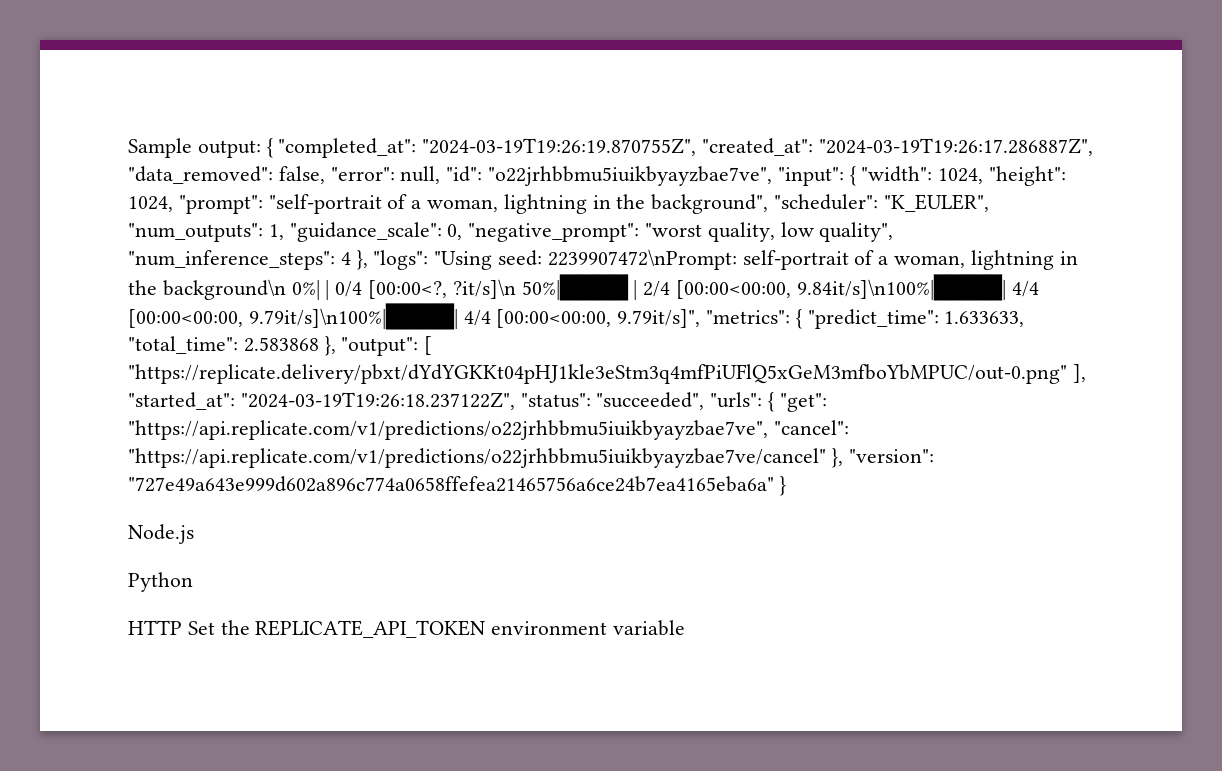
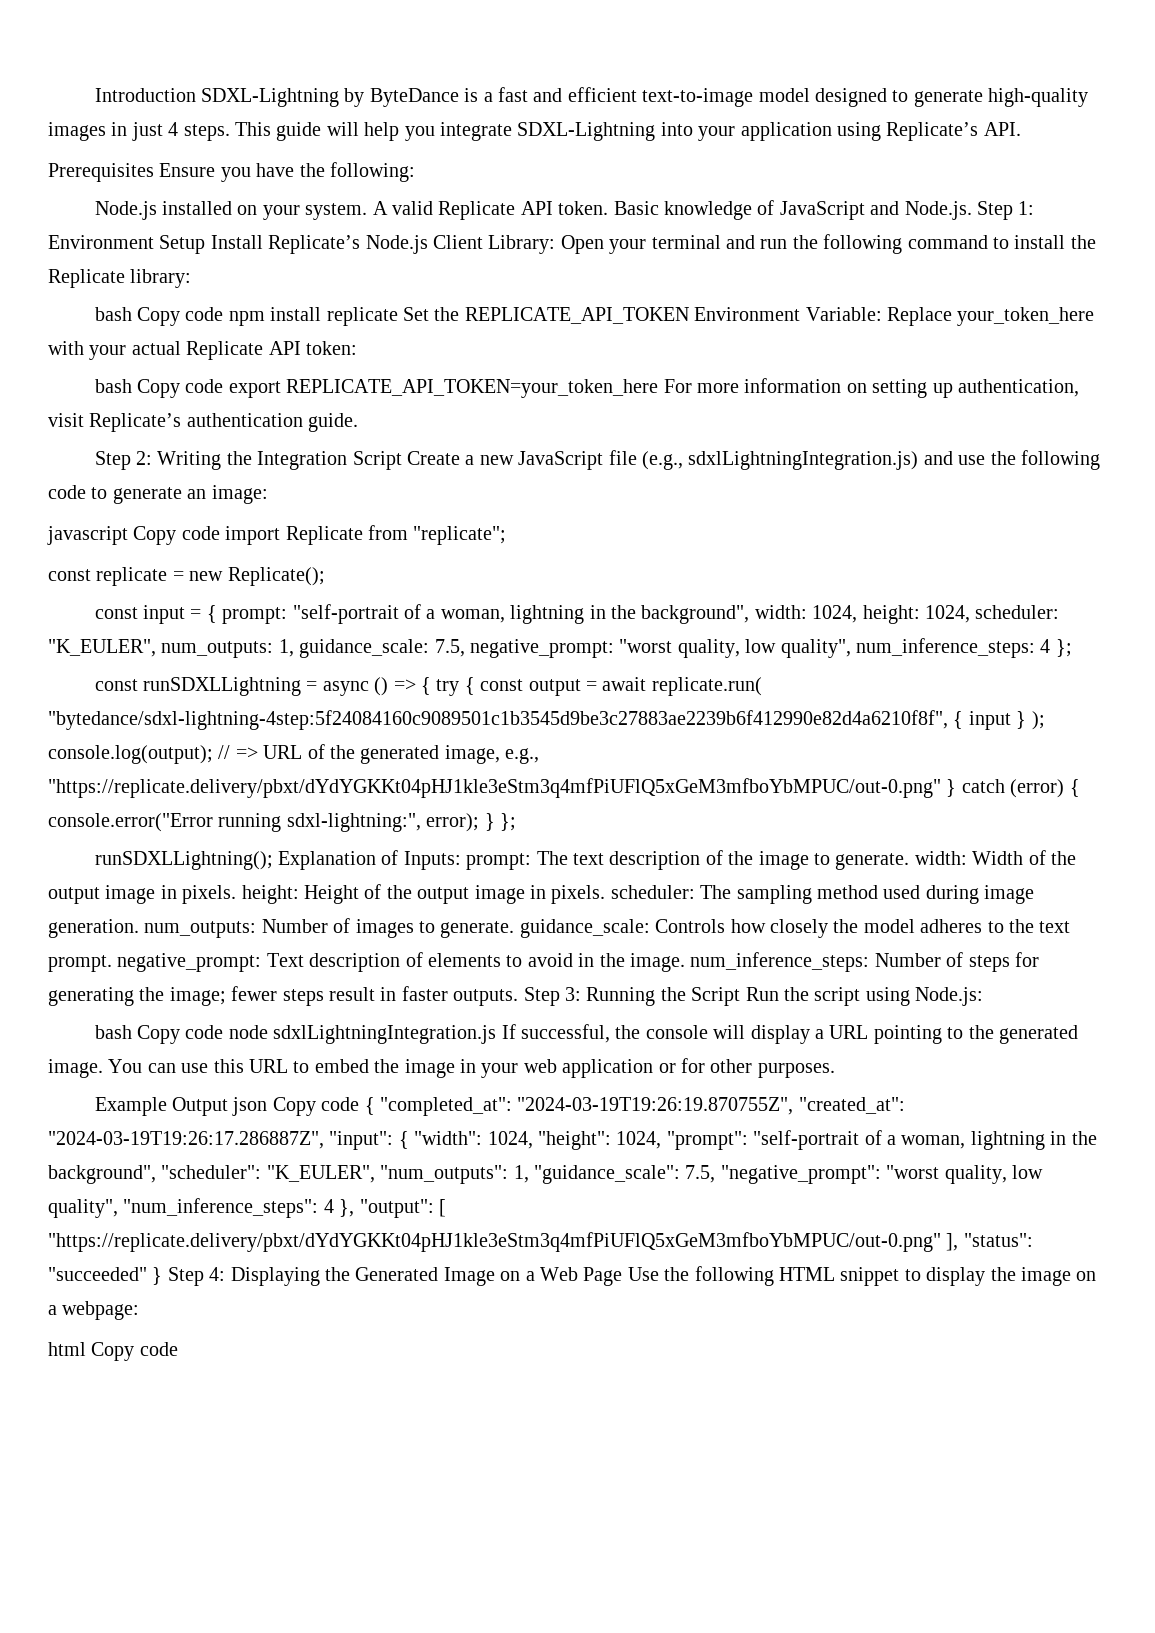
[128,138,261,158] Sample output: -> [94,87,1089,107] [48,122,1021,141] [48,162,415,182] [94,200,1035,220] [48,234,1096,254] [48,269,192,288] [94,307,1095,326] [48,341,357,360] [94,378,1080,398] [48,413,359,432] [94,450,1101,470] [48,485,268,504] [47,525,507,545] [48,567,325,586] [94,604,1060,624] [48,638,1072,658] [94,677,762,696] [48,710,1045,730] [48,744,540,764] [48,778,1080,798] [48,813,516,832] [94,850,1077,870] [48,884,1035,904] [48,918,1071,938] [48,952,1039,972] [48,986,984,1006] [94,1024,1079,1044] [48,1058,835,1078] [94,1097,360,1116] Introduction SDXL-Lightning by ByteDance is a fast and efficient text-to-image model designed to generate high-quality images in just 4 steps. This guide will help you integrate SDXL-Lightning into your application using Replicate’s API. // Prerequisites Ensure you have the following: // Node.js installed on your system. A valid Replicate API token. Basic knowledge of JavaScript and Node.js. Step 1: Environment Setup Install Replicate’s Node.js Client Library: Open your terminal and run the following command to install the Replicate library: // bash Copy code npm install replicate Set the REPLICATE_API_TOKEN Environment Variable: Replace your_token_here with your actual Replicate API token: // bash Copy code export REPLICATE_API_TOKEN=your_token_here For more information on setting up authentication, visit Replicate’s authentication guide. // Step 2: Writing the Integration Script Create a new JavaScript file (e.g., sdxlLightningIntegration.js) and use the following code to generate an image: // javascript Copy code import Replicate from "replicate"; // const replicate = new Replicate(); // const input = { prompt: "self-portrait of a woman, lightning in the background", width: 1024, height: 1024, scheduler: "K_EULER", num_outputs: 1, guidance_scale: 7.5, negative_prompt: "worst quality, low quality", num_inference_steps: 4 }; // const runSDXLLightning = async () => { try { const output = await replicate.run( "bytedance/sdxl-lightning-4step:5f24084160c9089501c1b3545d9be3c27883ae2239b6f412990e82d4a6210f8f", { input } ); console.log(output); // => URL of the generated image, e.g., "https://replicate.delivery/pbxt/dYdYGKKt04pHJ1kle3eStm3q4mfPiUFlQ5xGeM3mfboYbMPUC/out-0.png" } catch (error) { console.error("Error running sdxl-lightning:", error); } }; // runSDXLLightning(); Explanation of Inputs: prompt: The text description of the image to generate. width: Width of the output image in pixels. height: Height of the output image in pixels. scheduler: The sampling method used during image generation. num_outputs: Number of images to generate. guidance_scale: Controls how closely the model adheres to the text prompt. negative_prompt: Text description of elements to avoid in the image. num_inference_steps: Number of steps for generating the image; fewer steps result in faster outputs. Step 3: Running the Script Run the script using Node.js: // bash Copy code node sdxlLightningIntegration.js If successful, the console will display a URL pointing to the generated image. You can use this URL to embed the image in your web application or for other purposes. // Example Output json Copy code
[128,166,773,186] "data_removed": false, "error": null, "id": "o22jrhbbmu5iuikbyayzbae7ve", -> (324, 1140) none
[447,224,463,240] 0, -> [685,1165,716,1183] 7.5,
[373,249,1078,270] [128,274,1039,301] [128,303,1025,330] [128,336,433,356] [128,364,1086,384] [128,392,827,412] [128,420,849,440] [128,448,934,468] [128,476,786,496] [128,524,194,544] [128,572,193,592] [128,620,686,638] "logs": "Using seed: 2239907472\nPrompt: self-portrait of a woman, lightning in the background\n 0%| | 0/4 [00:00<?, ?it/s]\n 50%|████ | 2/4 [00:00<00:00, 9.84it/s]\n100%|████| 4/4 [00:00<00:00, 9.79it/s]\n100%|████| 4/4 [00:00<00:00, 9.79it/s]", "metrics": { "predict_time": 1.633633, "total_time": 2.583868 }, "output": [ "https://replicate.delivery/pbxt/dYdYGKKt04pHJ1kle3eStm3q4mfPiUFlQ5xGeM3mfboYbMPUC/out-0.png" ], "started_at": "2024-03-19T19:26:18.237122Z", "status": "succeeded", "urls": { "get": "https://api.replicate.com/v1/predictions/o22jrhbbmu5iuikbyayzbae7ve", "cancel": "https://api.replicate.com/v1/predictions/o22jrhbbmu5iuikbyayzbae7ve/cancel" }, "version": "727e49a643e999d602a896c774a0658ffefea21465756a6ce24b7ea4165eba6a" } // Node.js // Python // HTTP Set the REPLICATE_API_TOKEN environment variable -> [359,1199,446,1218] [48,1232,1033,1252] [48,1266,1097,1286] [48,1301,140,1320] [48,1342,178,1361] "output": [ "https://replicate.delivery/pbxt/dYdYGKKt04pHJ1kle3eStm3q4mfPiUFlQ5xGeM3mfboYbMPUC/out-0.png" ], "status": "succeeded" } Step 4: Displaying the Generated Image on a Web Page Use the following HTML snippet to display the image on a webpage: // html Copy code

